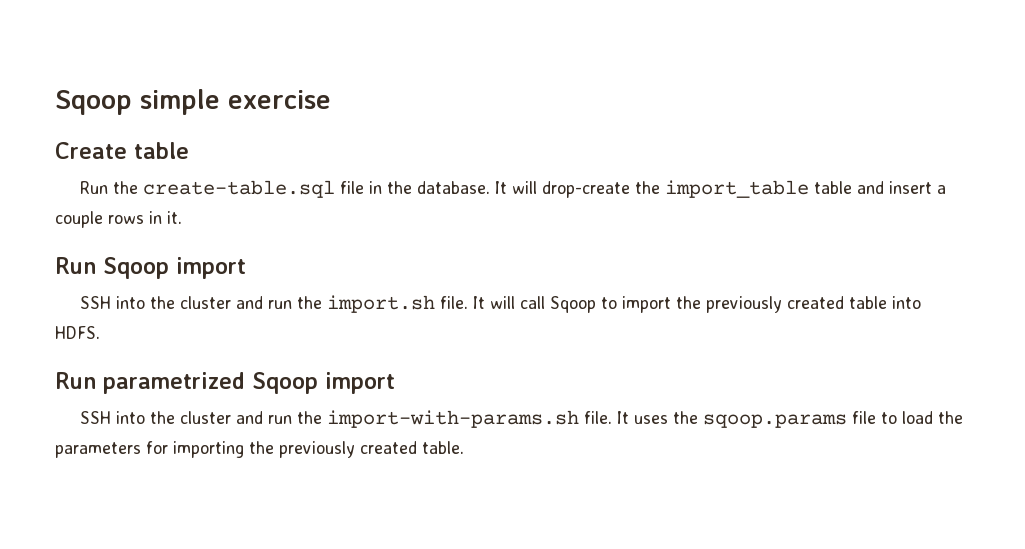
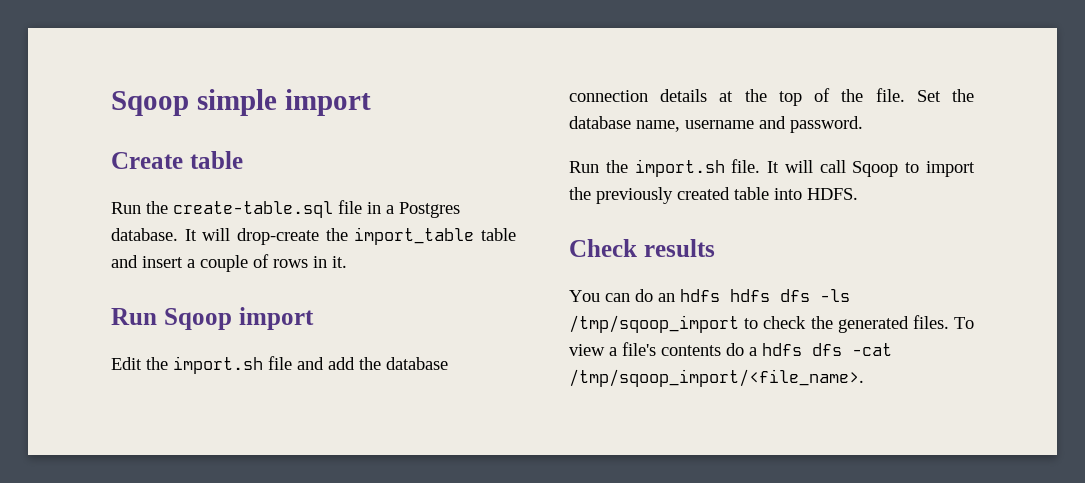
[228,90,331,109] exercise -> [284,89,371,116] import
[386,181,412,194] the -> [386,202,460,218] a Postgres
(103, 219) none -> [253,254,269,268] of
[79,296,292,309] SSH into the cluster and run -> [111,356,448,374] [569,88,974,106] [569,116,863,133] [569,161,599,173] Edit the import.sh file and add the database connection details at the top of the file. Set the database name, username and password. // Run
[55,372,395,394] [79,410,963,428] [55,441,464,458] Run parametrized Sqoop import // SSH into the cluster and run the import-with-params.sh file. It uses the sqoop.params file to load the parameters for importing the previously created table. -> [569,239,715,257] [569,289,850,302] [569,315,974,333] [569,342,892,356] [569,369,864,387] Check results // You can do an hdfs hdfs dfs -ls /tmp/sqoop_import to check the generated files. To view a file's contents do a hdfs dfs -cat /tmp/sqoop_import/<file_name>.

